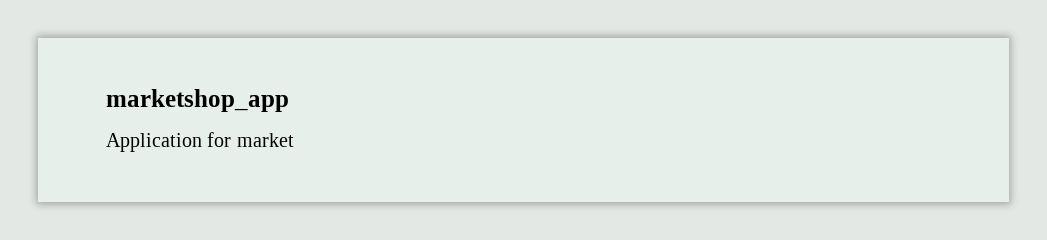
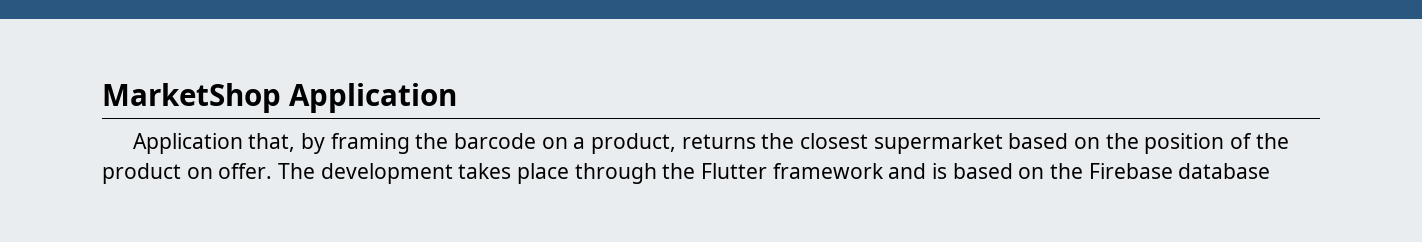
[106,89,289,112] [106,132,294,152] marketshop_app // Application for market -> [102,83,457,113] [132,133,1289,154] [102,163,1271,184] MarketShop Application // Application that, by framing the barcode on a product, returns the closest supermarket based on the position of the product on offer. The development takes place through the Flutter framework and is based on the Firebase database

